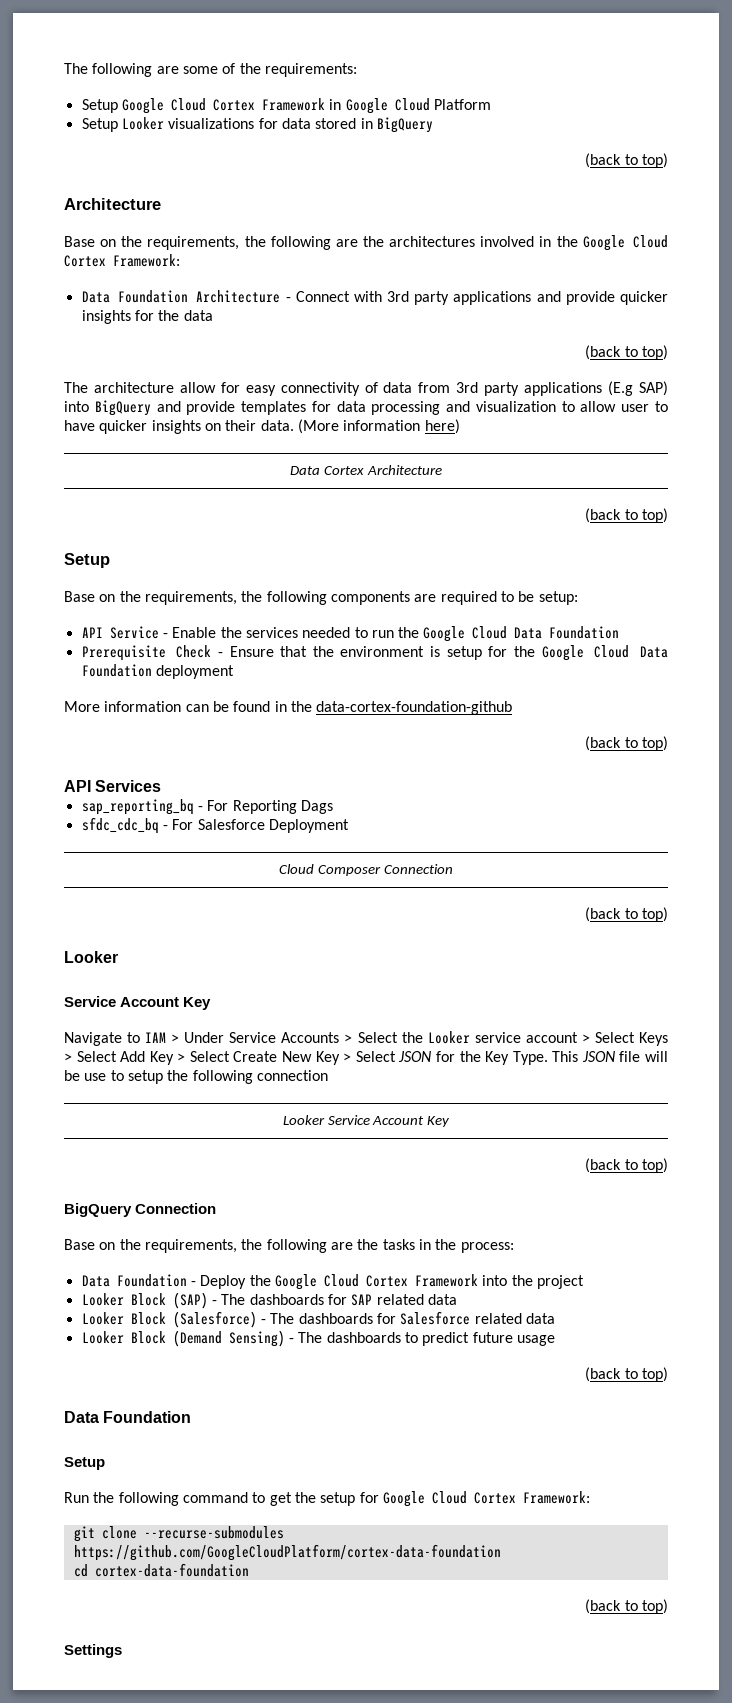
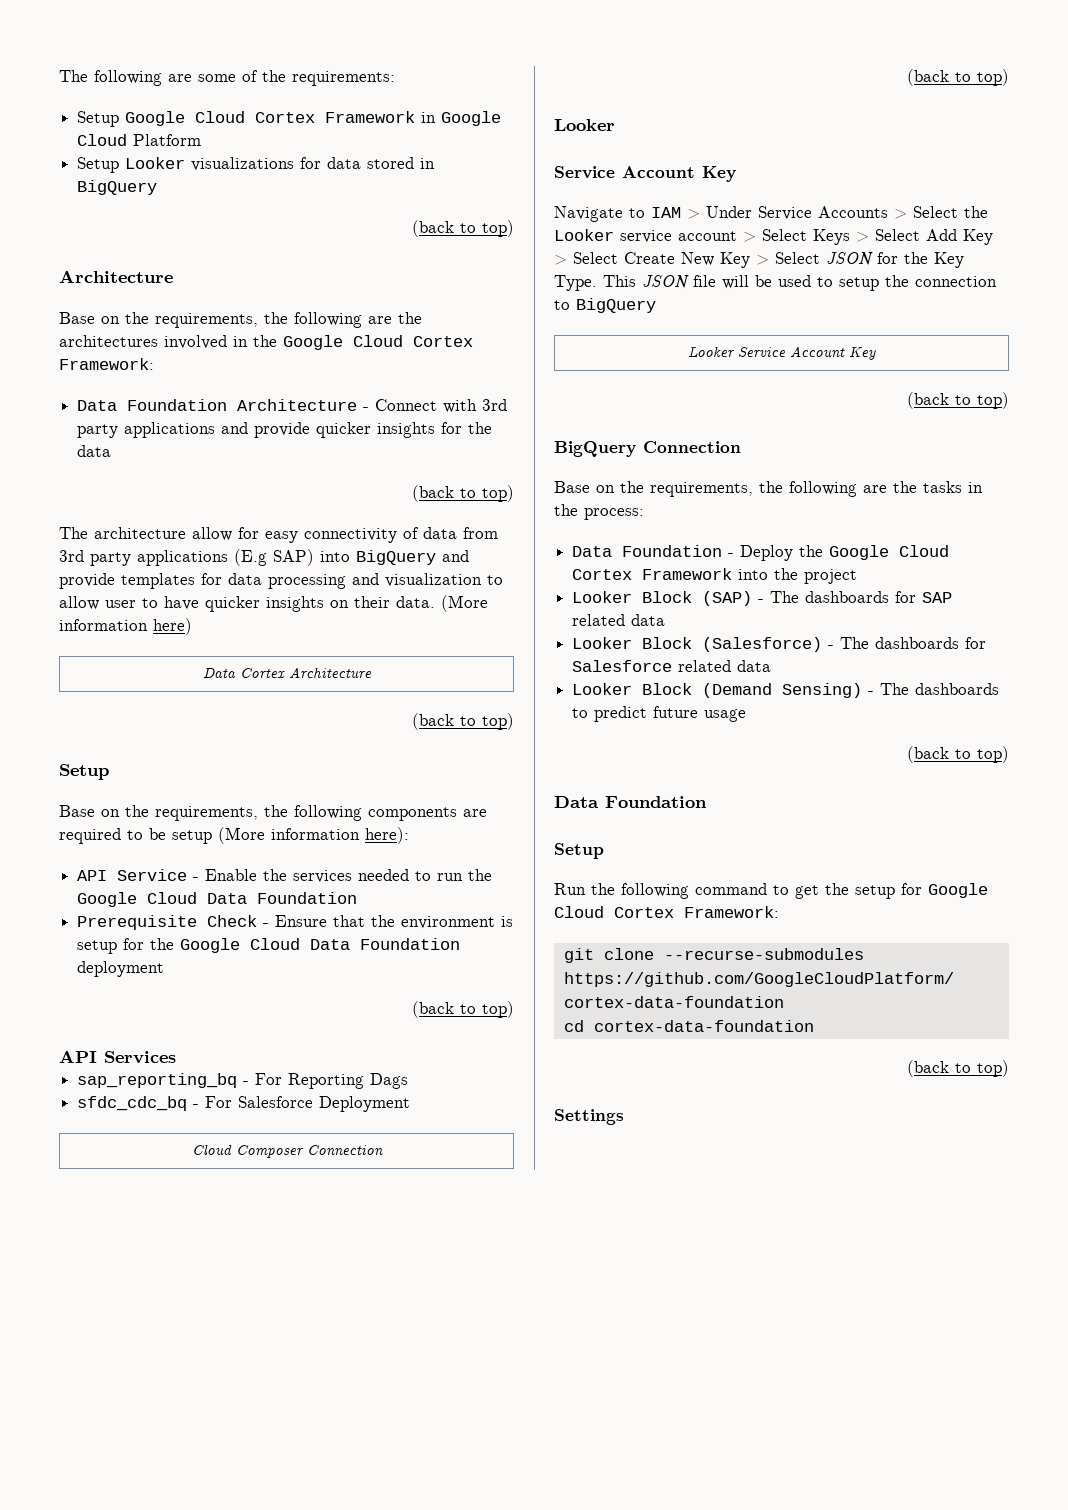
[538,591,578,605] setup: -> [172,827,409,844] setup (More information here):
[64,701,513,715] // More information can be found in the data-cortex-foundation-github -> (165, 969) none
[84,1073,107,1081] use -> [778,275,811,287] used
[192,1070,253,1084] following -> (909, 281) none
(328, 1075) none -> [554,298,656,313] to BigQuery

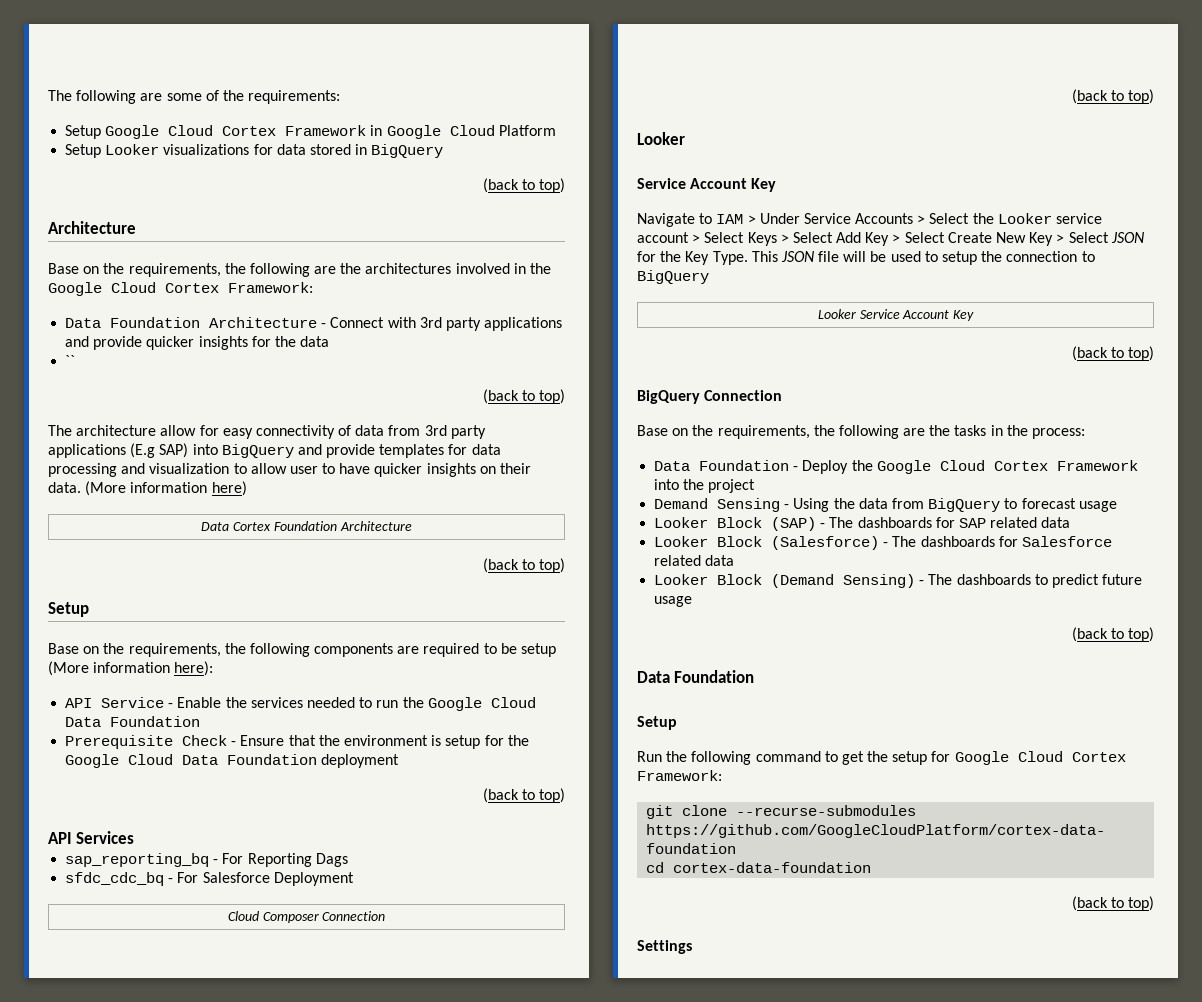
(112, 451) none -> [65,355,76,366] // ``
(285, 673) none -> [273,521,337,531] Foundation
(858, 576) none -> [654,498,1117,512] // Demand Sensing - Using the data from BigQuery to forecast usage

